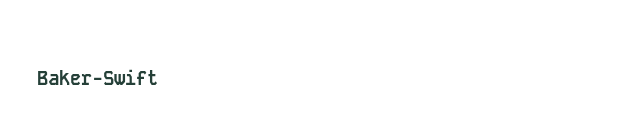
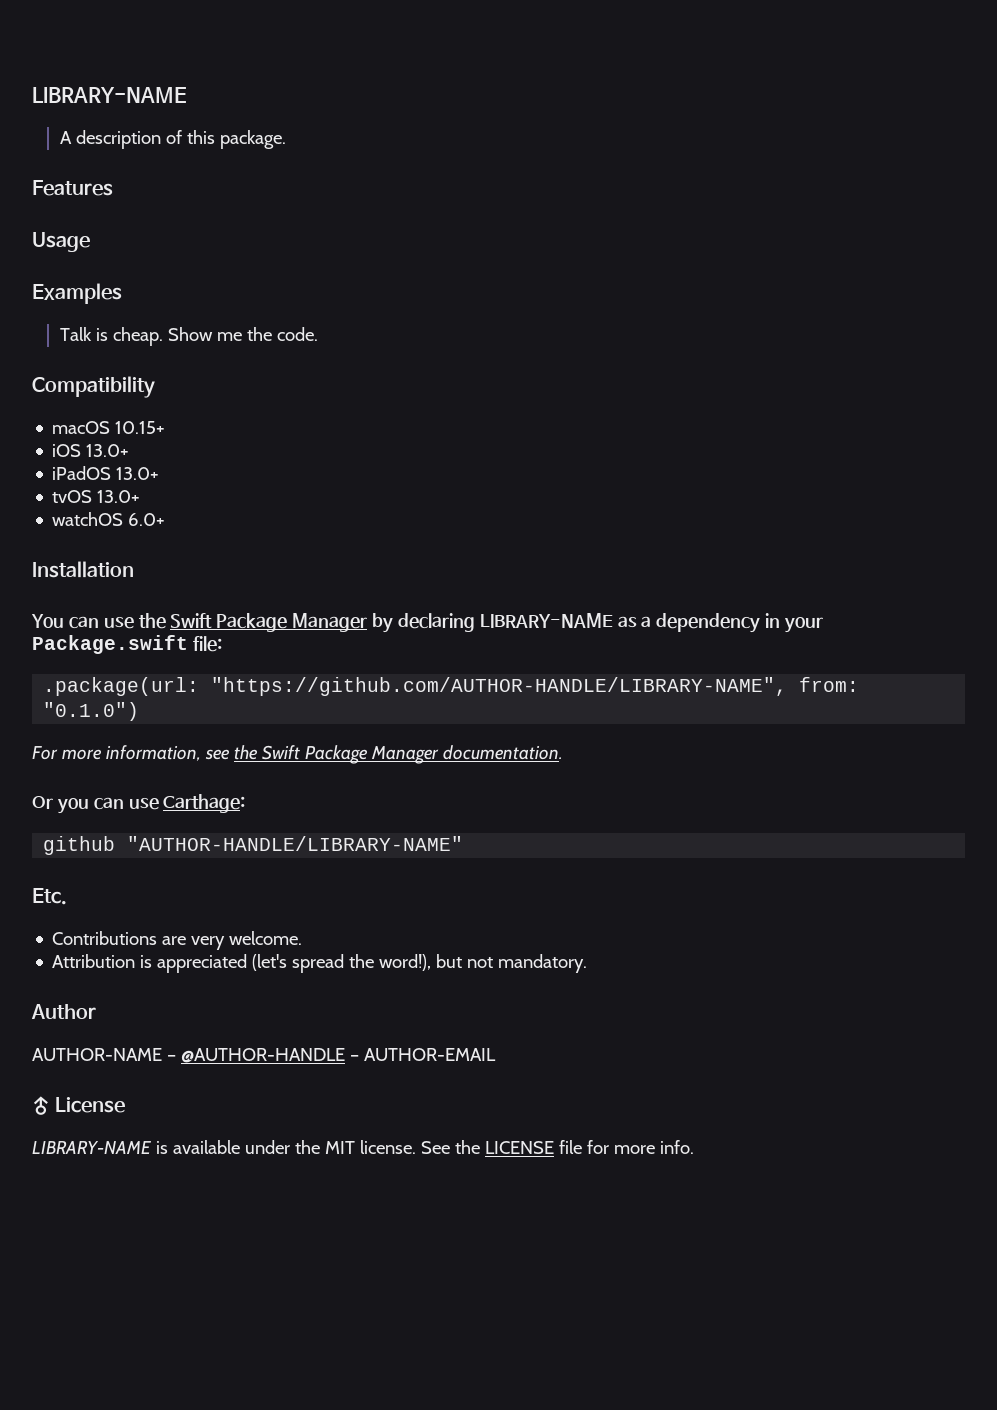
[37,69,158,85] Baker-Swift -> [32,87,187,103] [59,130,286,149] [32,180,113,196] [32,232,90,252] [32,283,122,304] [59,327,318,346] [32,376,155,398] [52,421,166,434] [52,444,130,457] [52,466,160,480] [52,490,141,503] [52,512,166,526] [32,561,134,578] [31,613,823,633] [32,635,222,654] [43,677,860,696] [43,702,140,721] [32,745,563,764] [32,794,246,814] [43,836,464,855] [32,888,67,905] [52,931,303,950] [52,954,588,973] [31,1004,96,1019] [32,1048,496,1063] [32,1096,126,1115] [32,1140,694,1154] LIBRARY-NAME // A description of this package. // Features // Usage // Examples // Talk is cheap. Show me the code. // Compatibility // macOS 10.15+ // iOS 13.0+ // iPadOS 13.0+ // tvOS 13.0+ // watchOS 6.0+ // Installation // You can use the Swift Package Manager by declaring LIBRARY-NAME as a dependency in your Package.swift file: // .package(url: "https://github.com/AUTHOR-HANDLE/LIBRARY-NAME", from: "0.1.0") // For more information, see the Swift Package Manager documentation. // Or you can use Carthage: // github "AUTHOR-HANDLE/LIBRARY-NAME" // Etc. // Contributions are very welcome. // Attribution is appreciated (let's spread the word!), but not mandatory. // Author // AUTHOR-NAME – @AUTHOR-HANDLE – AUTHOR-EMAIL // ♂ License // LIBRARY-NAME is available under the MIT license. See the LICENSE file for more info.

